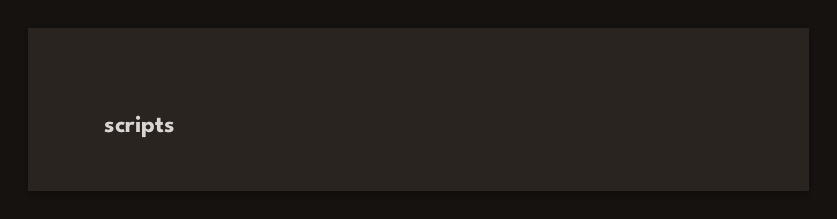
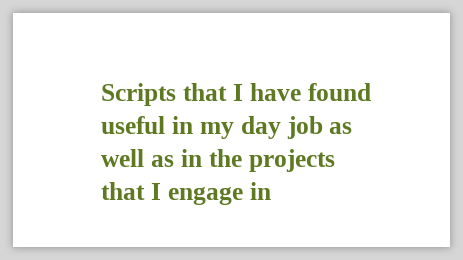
[104,115,175,138] scripts -> [101,83,371,106] [101,116,353,139] [101,149,335,172] [101,182,271,205] Scripts that I have found useful in my day job as well as in the projects that I engage in

